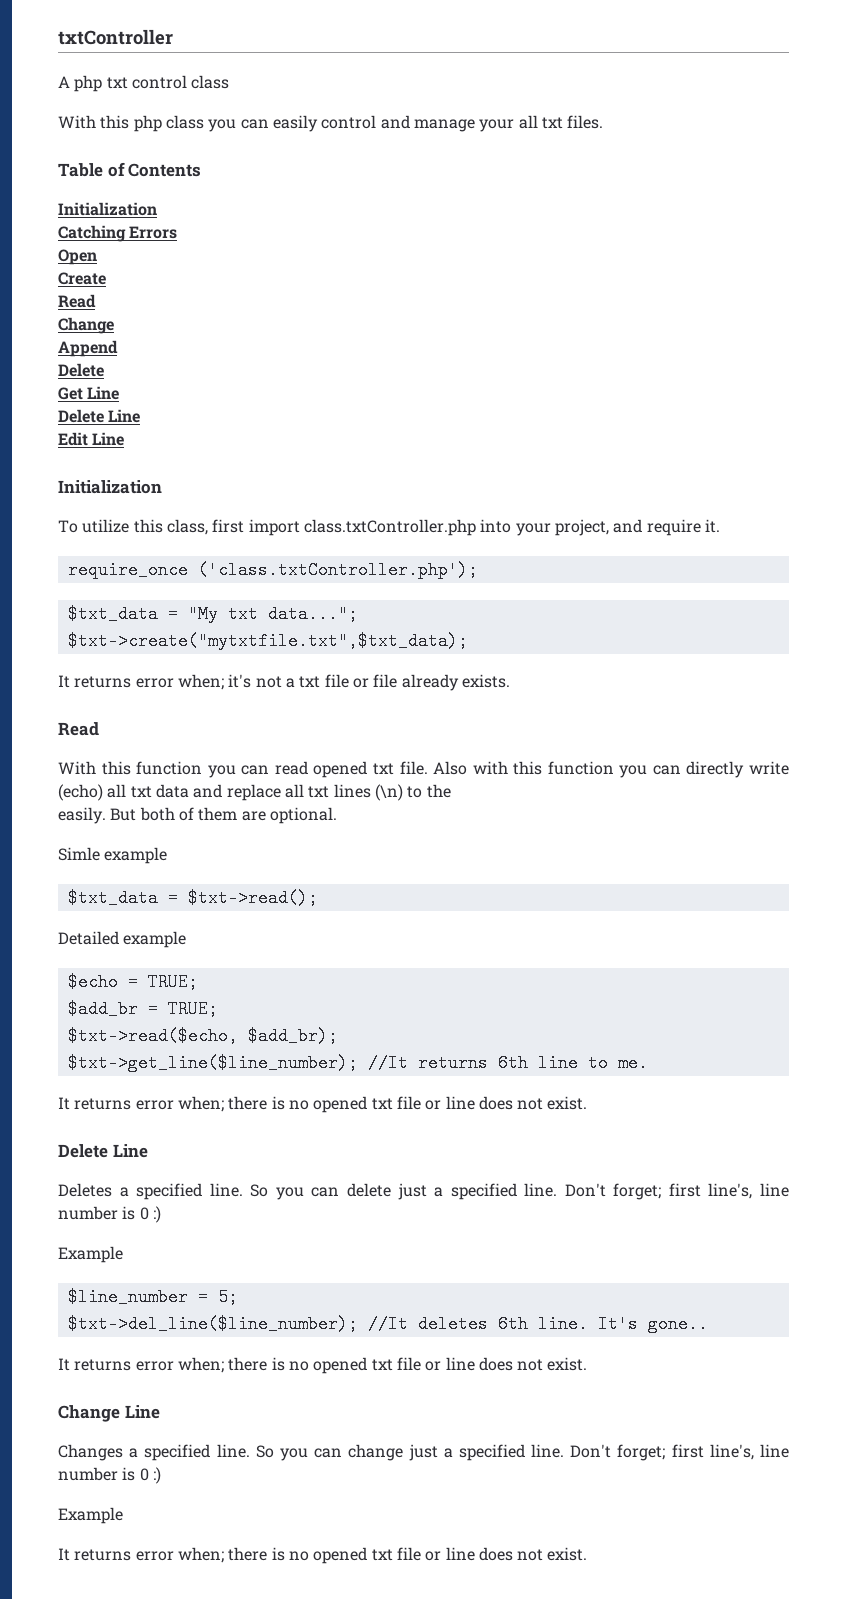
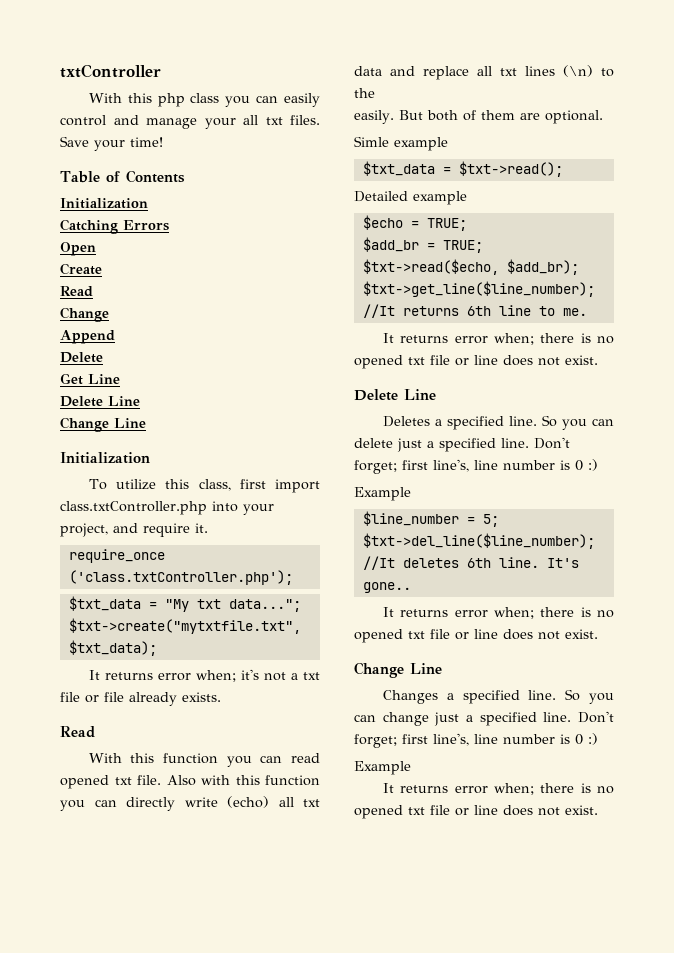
[58,75,230,92] // A php txt control class -> (161, 71) none
(604, 122) none -> [60,136,163,151] Save your time!
[58,432,88,446] Edit -> [60,417,109,432] Change

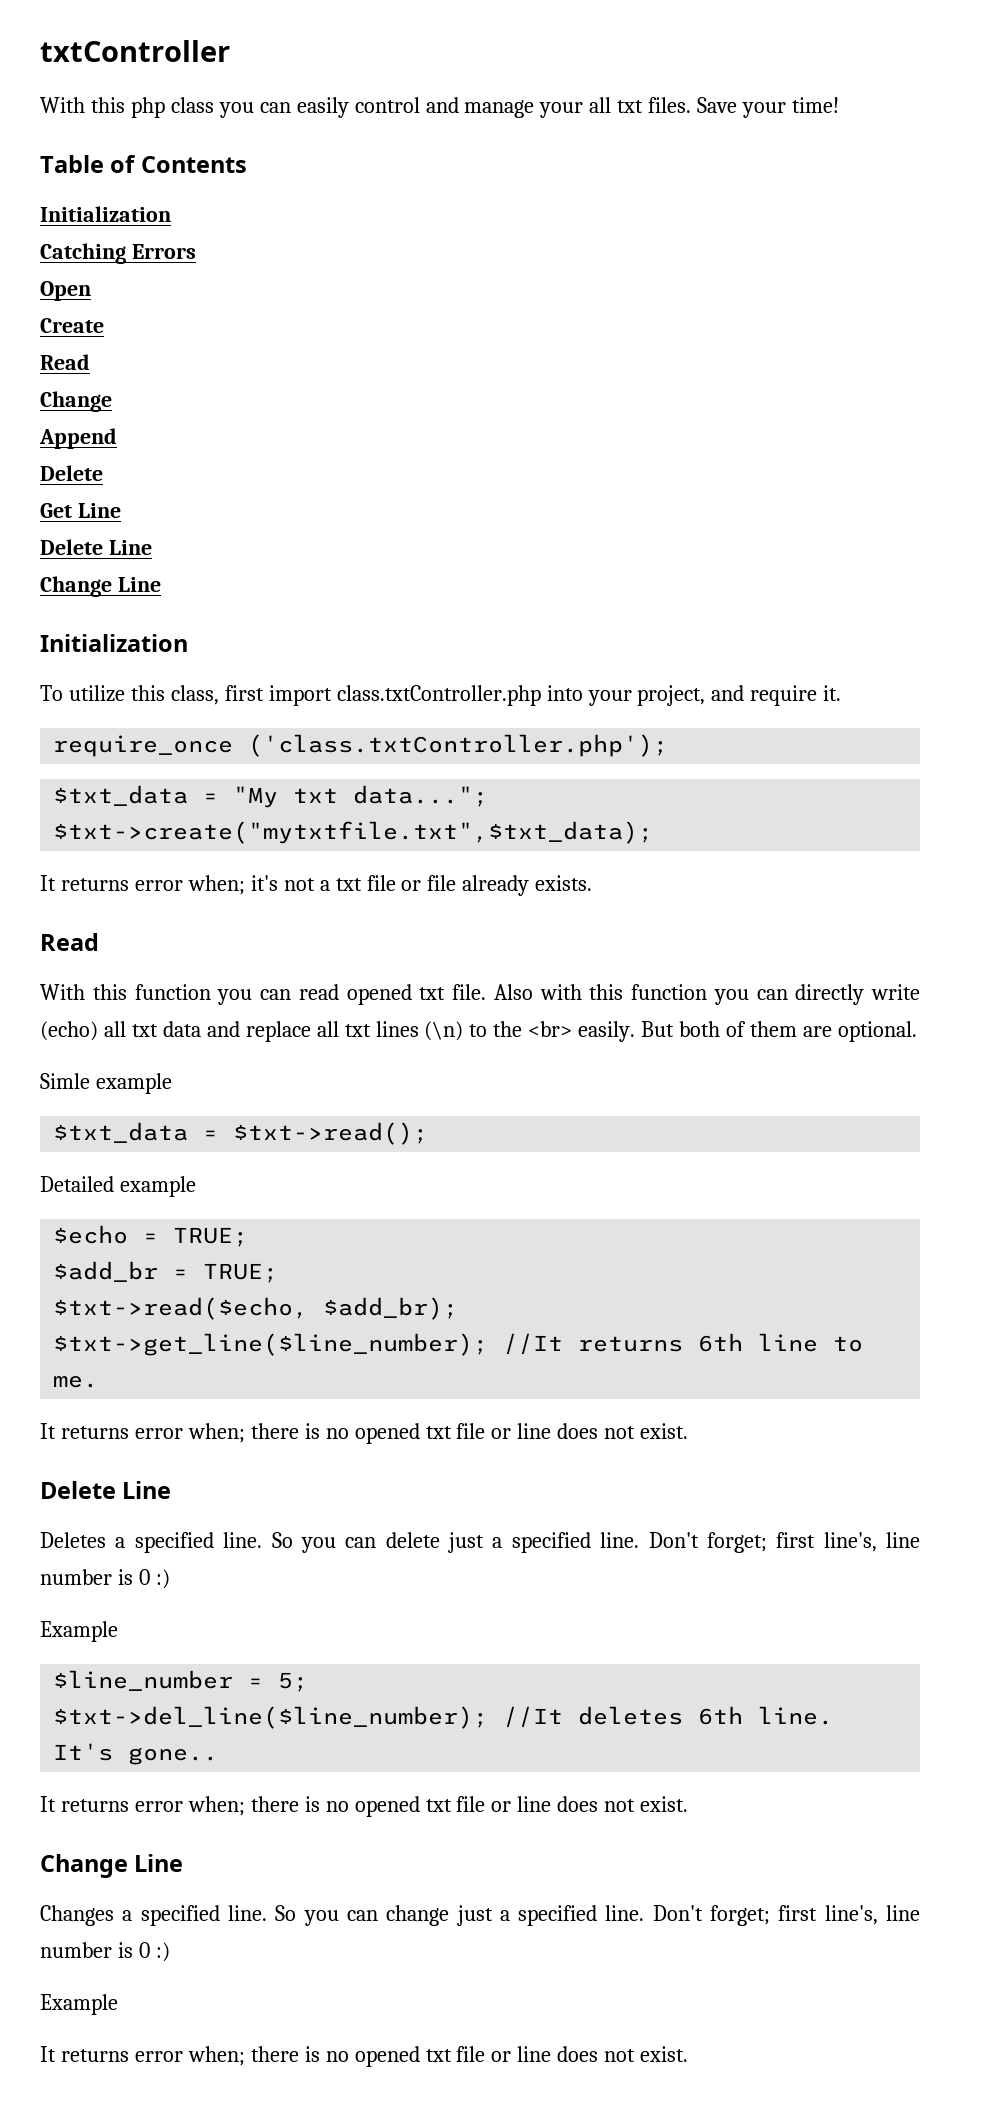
(375, 93) // -> [528,1021,573,1037] <br>

